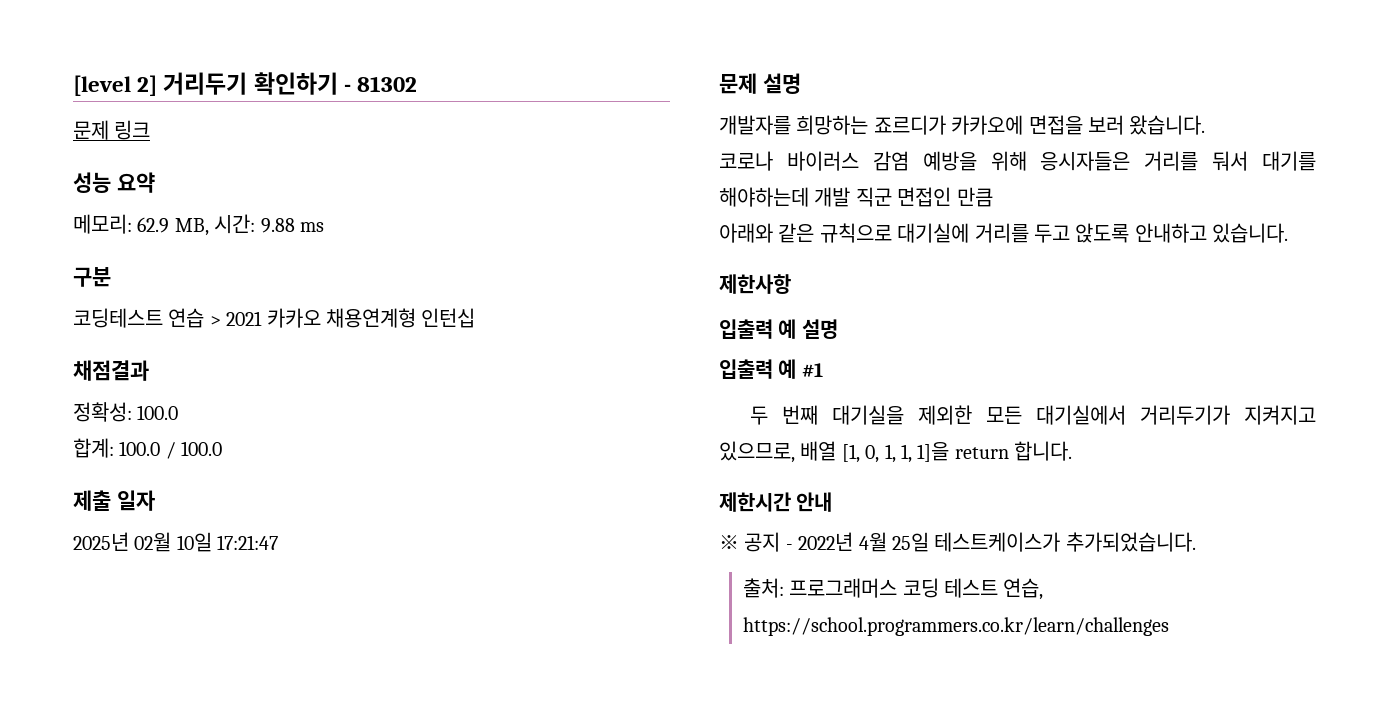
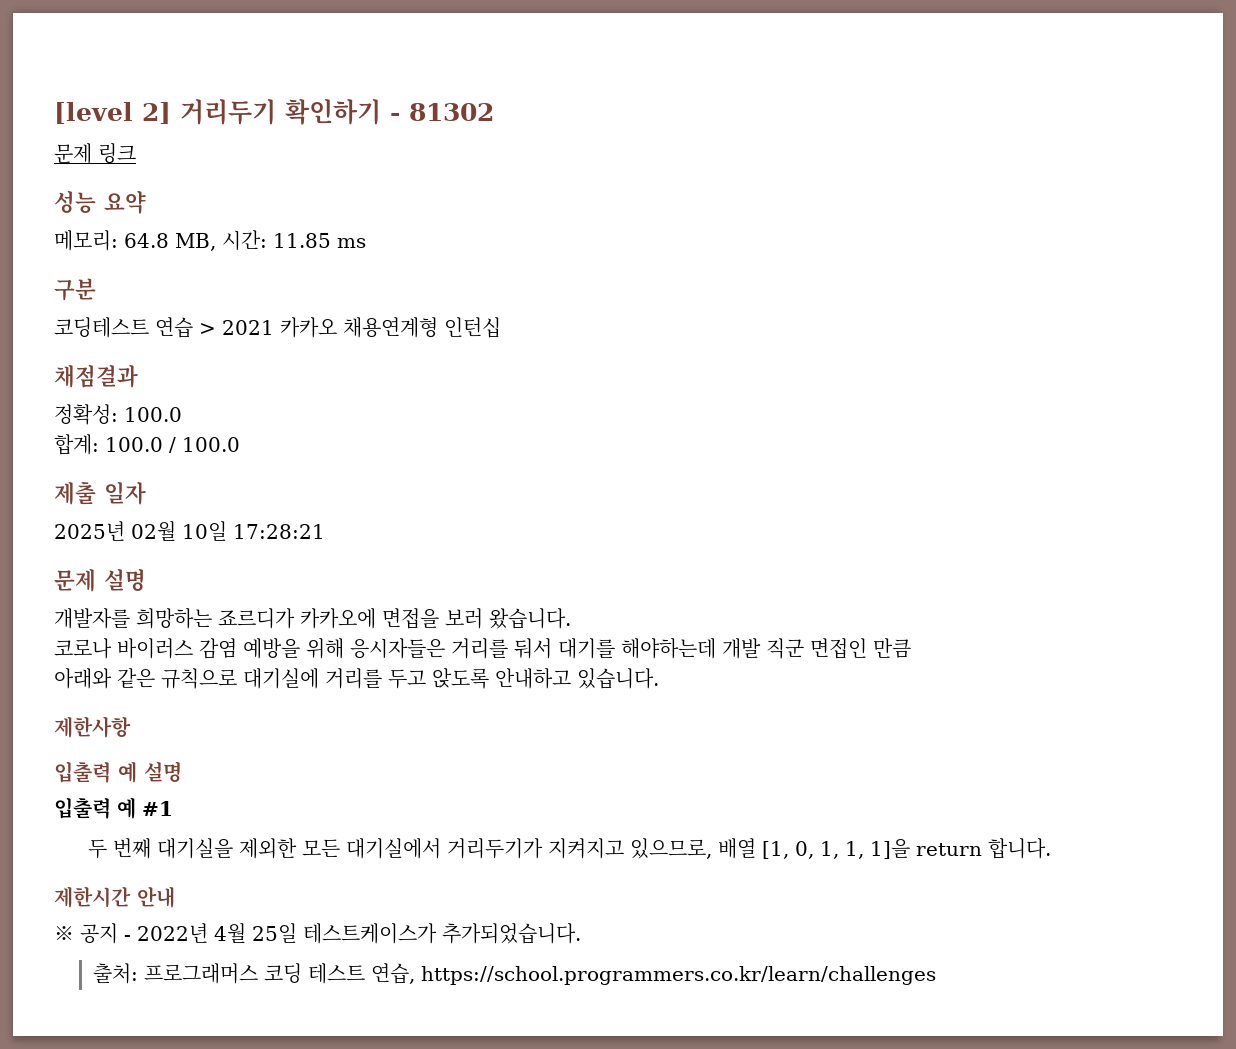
[137,217,170,233] 62.9 -> [124,233,169,248] 64.8
[260,218,295,233] 9.88 -> [273,233,331,248] 11.85
[217,535,279,550] 17:21:47 -> [233,524,325,539] 17:28:21

